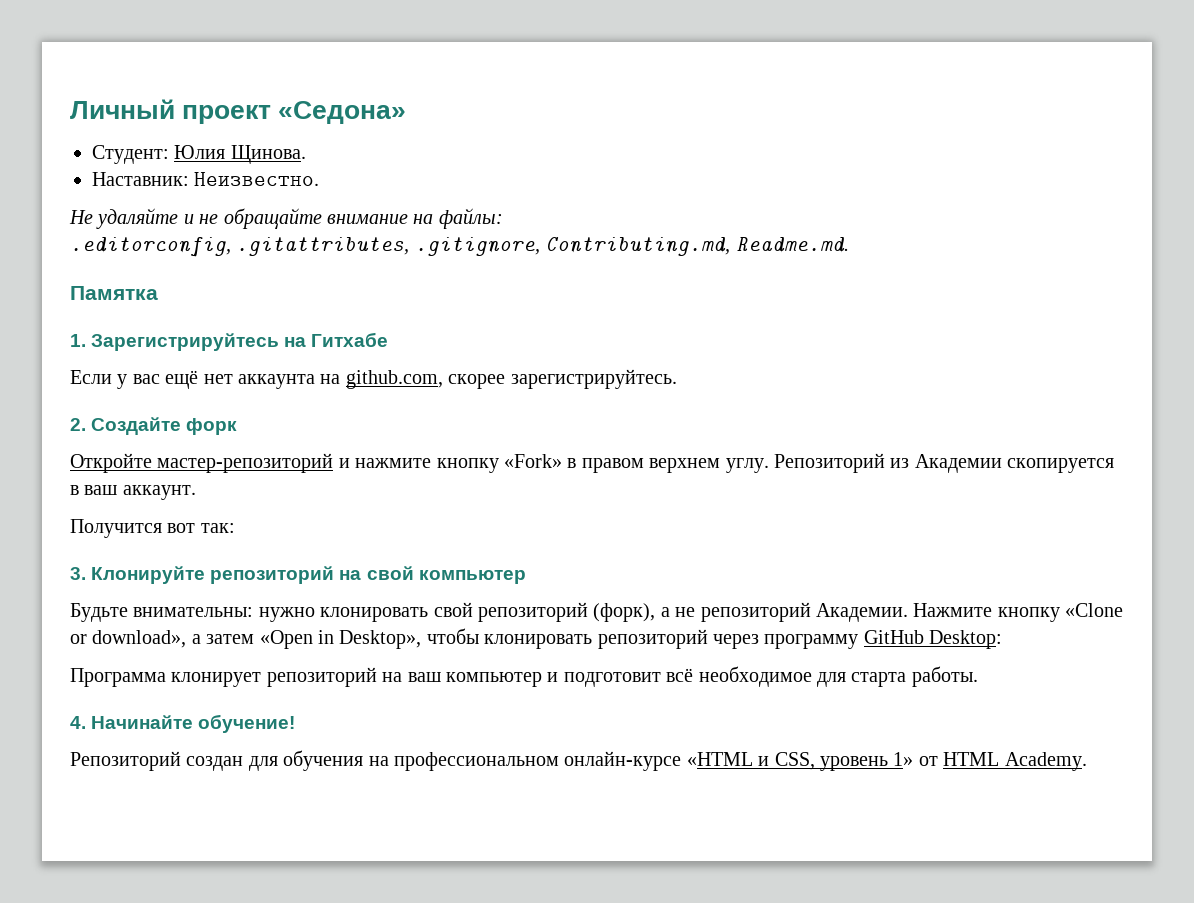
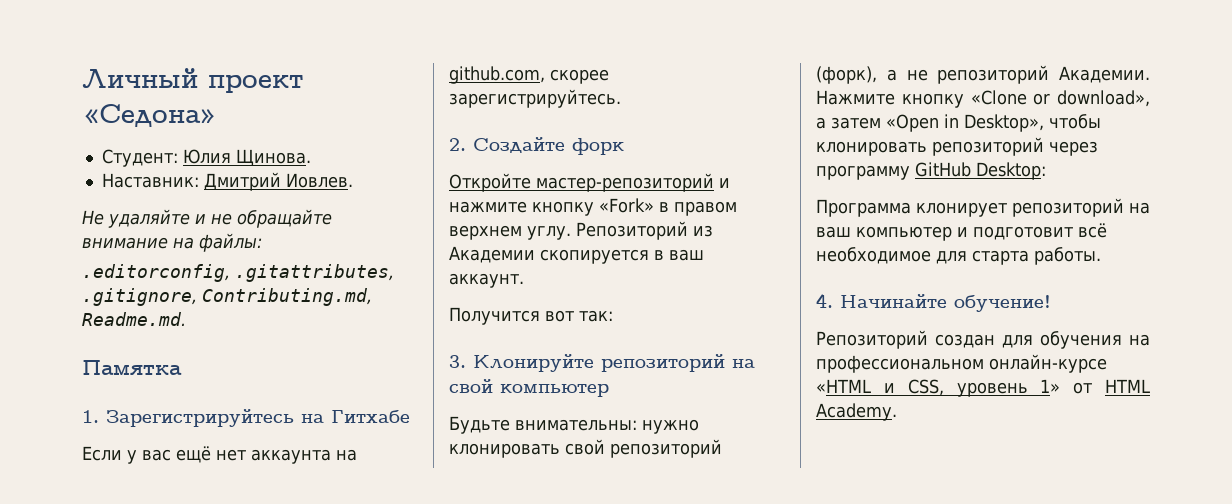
[194,172,320,186] Неизвестно. -> [203,172,353,191] Дмитрий Иовлев.

